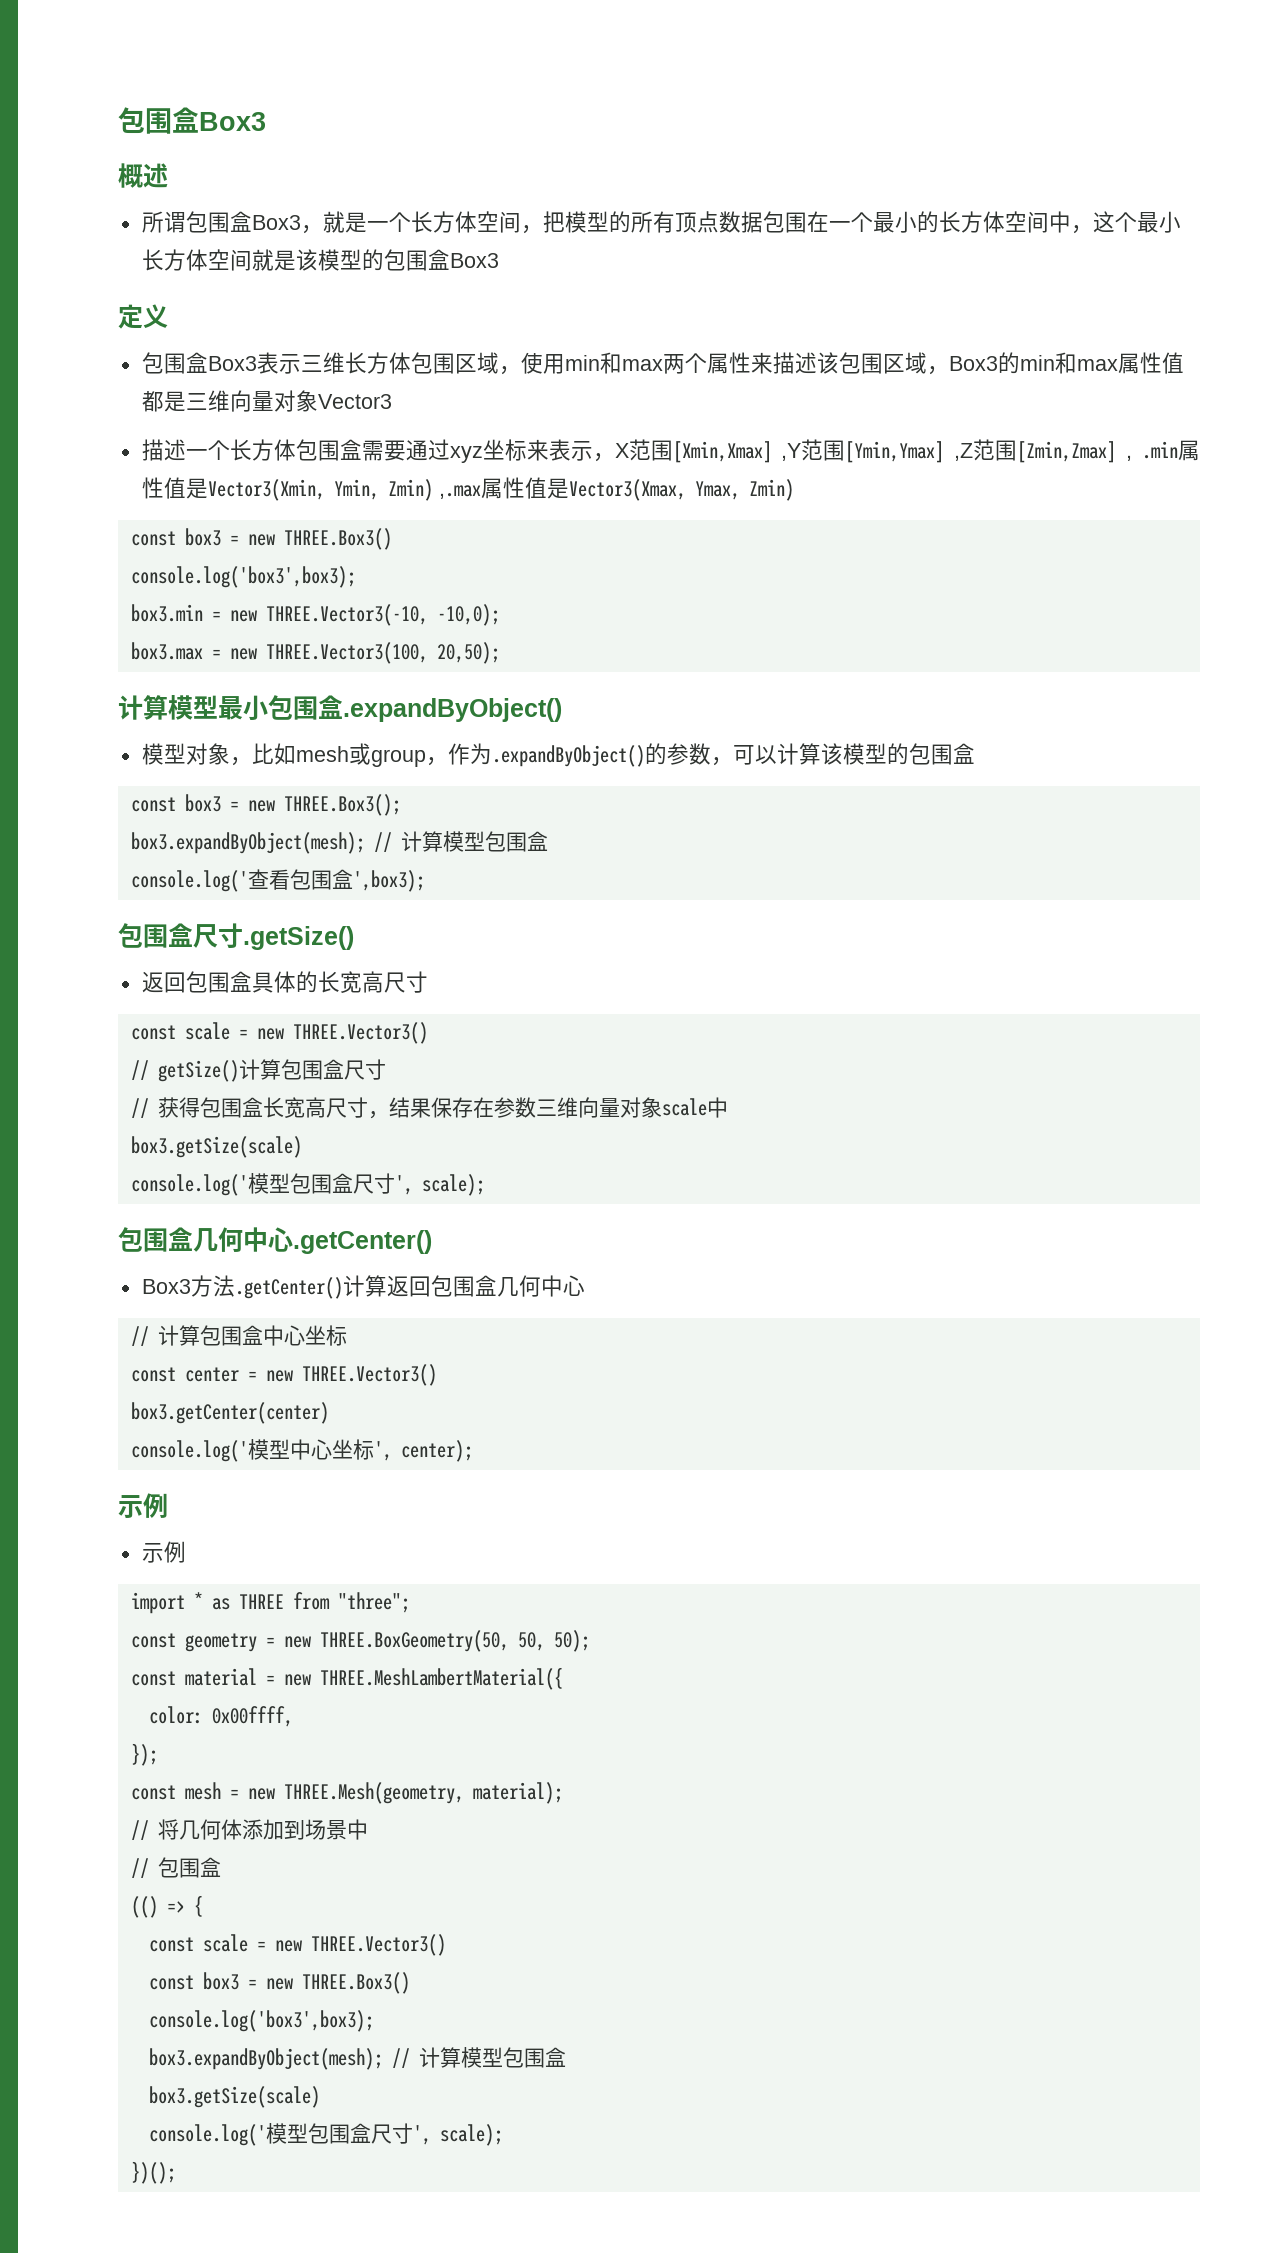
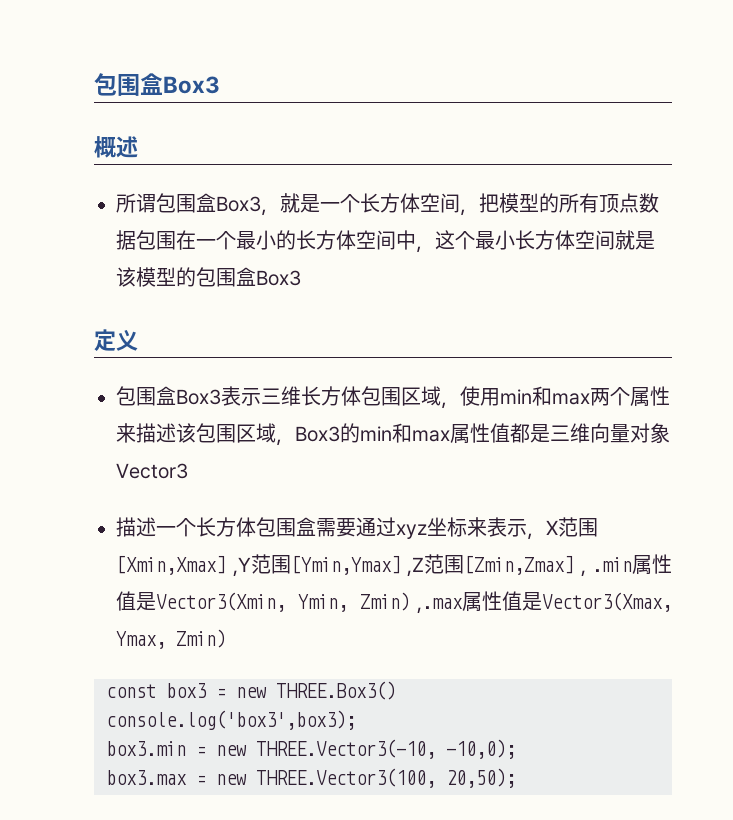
[118,695,562,722] [141,743,975,767] [130,794,401,816] [130,831,548,854] [130,869,425,892] [118,923,354,950] [141,971,428,993] [130,1022,428,1044] [130,1059,386,1082] [130,1097,728,1119] [130,1136,302,1158] [130,1173,485,1196] [118,1227,432,1254] [141,1275,585,1299] [130,1325,347,1346] [130,1364,437,1386] [130,1402,329,1424] [130,1439,473,1462] [118,1493,168,1518] [141,1541,186,1563] [130,1592,410,1614] [130,1630,590,1652] [130,1667,563,1690] [148,1706,293,1727] [130,1743,158,1766] [130,1782,563,1804] [130,1819,368,1840] [130,1857,221,1878] [130,1895,203,1918] [148,1934,446,1956] [148,1972,410,1994] [148,2010,374,2032] [148,2047,566,2070] [148,2086,320,2108] [148,2123,503,2146] [130,2161,176,2184] // 计算模型最小包围盒.expandByObject() // 模型对象，比如mesh或group，作为.expandByObject()的参数，可以计算该模型的包围盒 // const box3 = new THREE.Box3(); // box3.expandByObject(mesh); // 计算模型包围盒 // console.log('查看包围盒',box3); // 包围盒尺寸.getSize() // 返回包围盒具体的长宽高尺寸 // const scale = new THREE.Vector3() // // getSize()计算包围盒尺寸 // // 获得包围盒长宽高尺寸，结果保存在参数三维向量对象scale中 // box3.getSize(scale) // console.log('模型包围盒尺寸', scale); // 包围盒几何中心.getCenter() // Box3方法.getCenter()计算返回包围盒几何中心 // // 计算包围盒中心坐标 // const center = new THREE.Vector3() // box3.getCenter(center) // console.log('模型中心坐标', center); // 示例 // 示例 // import * as THREE from "three"; // const geometry = new THREE.BoxGeometry(50, 50, 50); // const material = new THREE.MeshLambertMaterial({ // color: 0x00ffff, // }); // const mesh = new THREE.Mesh(geometry, material); // // 将几何体添加到场景中 // // 包围盒 // (() => { // const scale = new THREE.Vector3() // const box3 = new THREE.Box3() // console.log('box3',box3); // box3.expandByObject(mesh); // 计算模型包围盒 // box3.getSize(scale) // console.log('模型包围盒尺寸', scale); // })(); -> (516, 778) none

